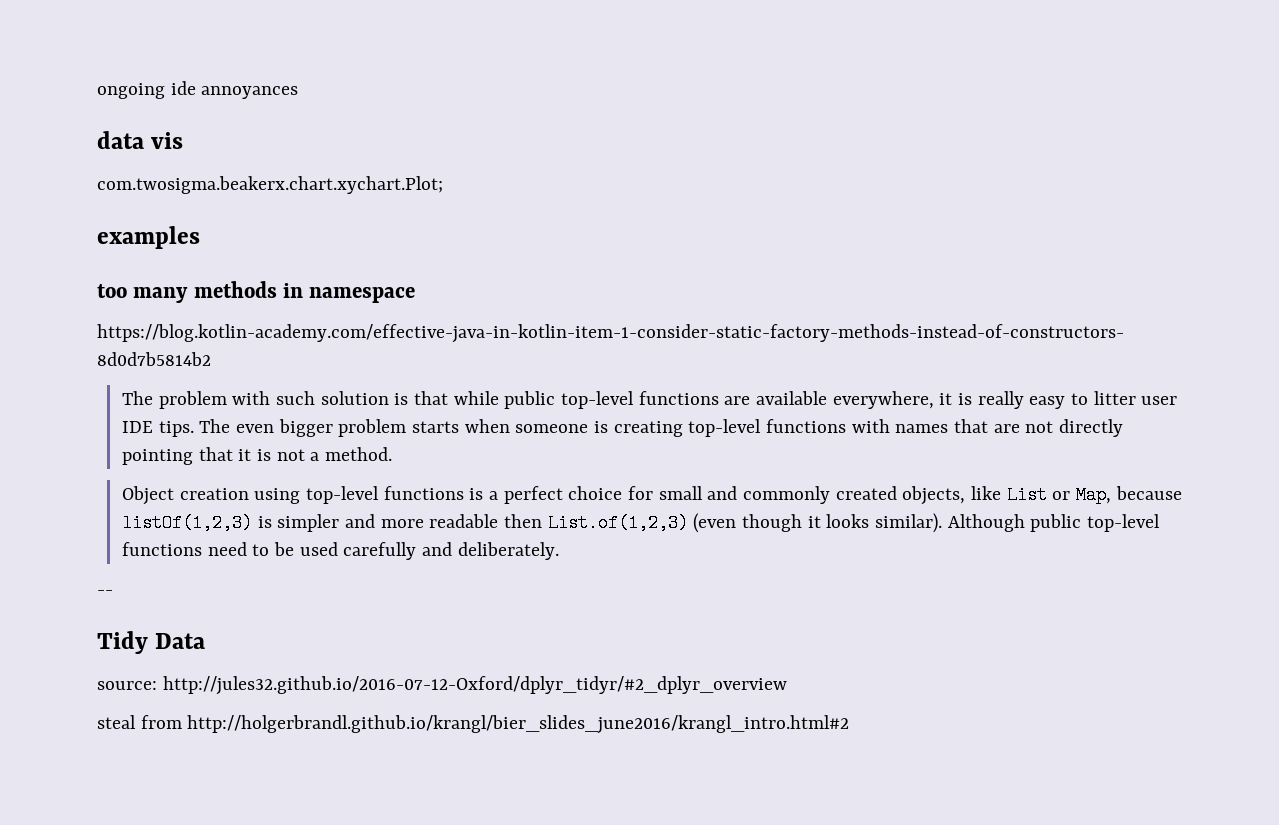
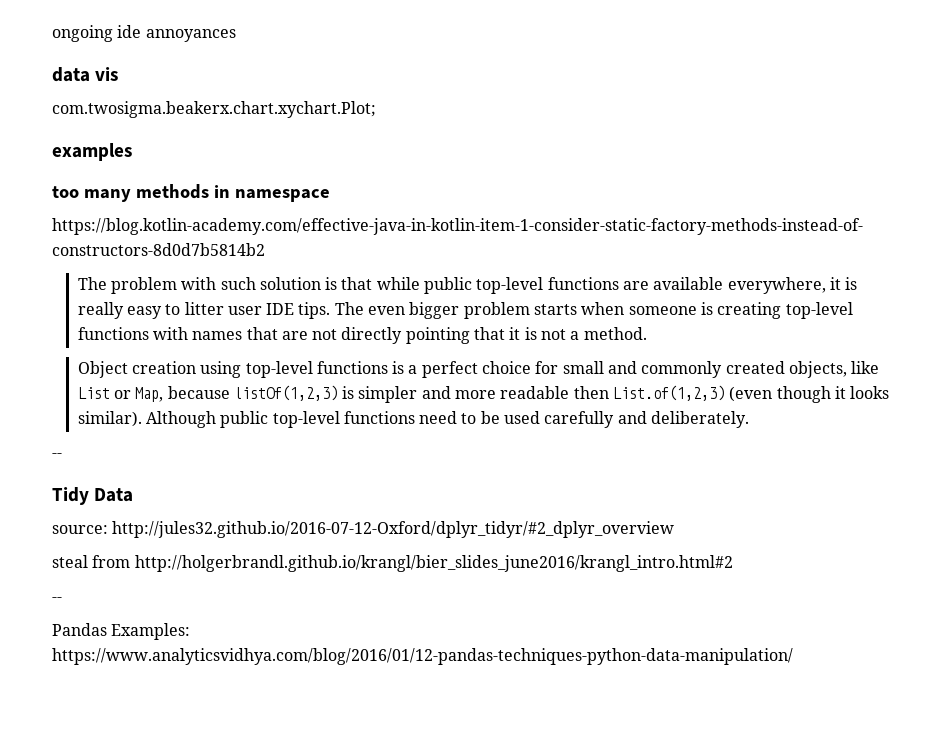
(850, 724) none -> [52,597,62,602] [52,623,191,640] [52,648,793,665] // -- // Pandas Examples: https://www.analyticsvidhya.com/blog/2016/01/12-pandas-techniques-python-data-manipulation/

